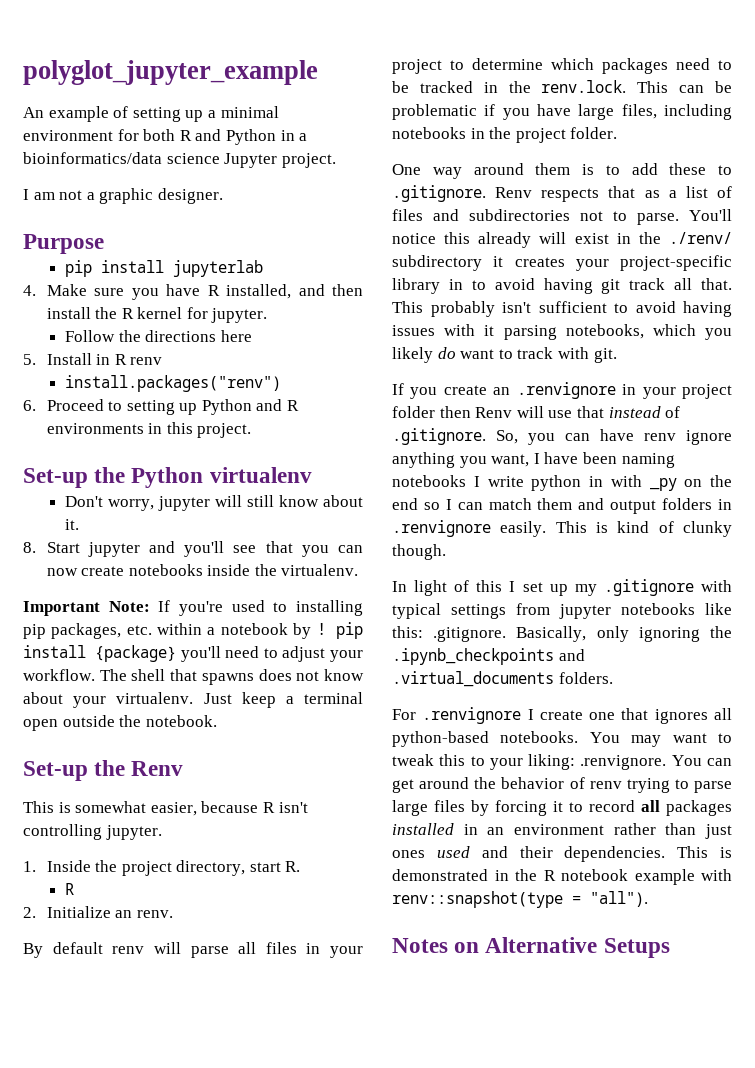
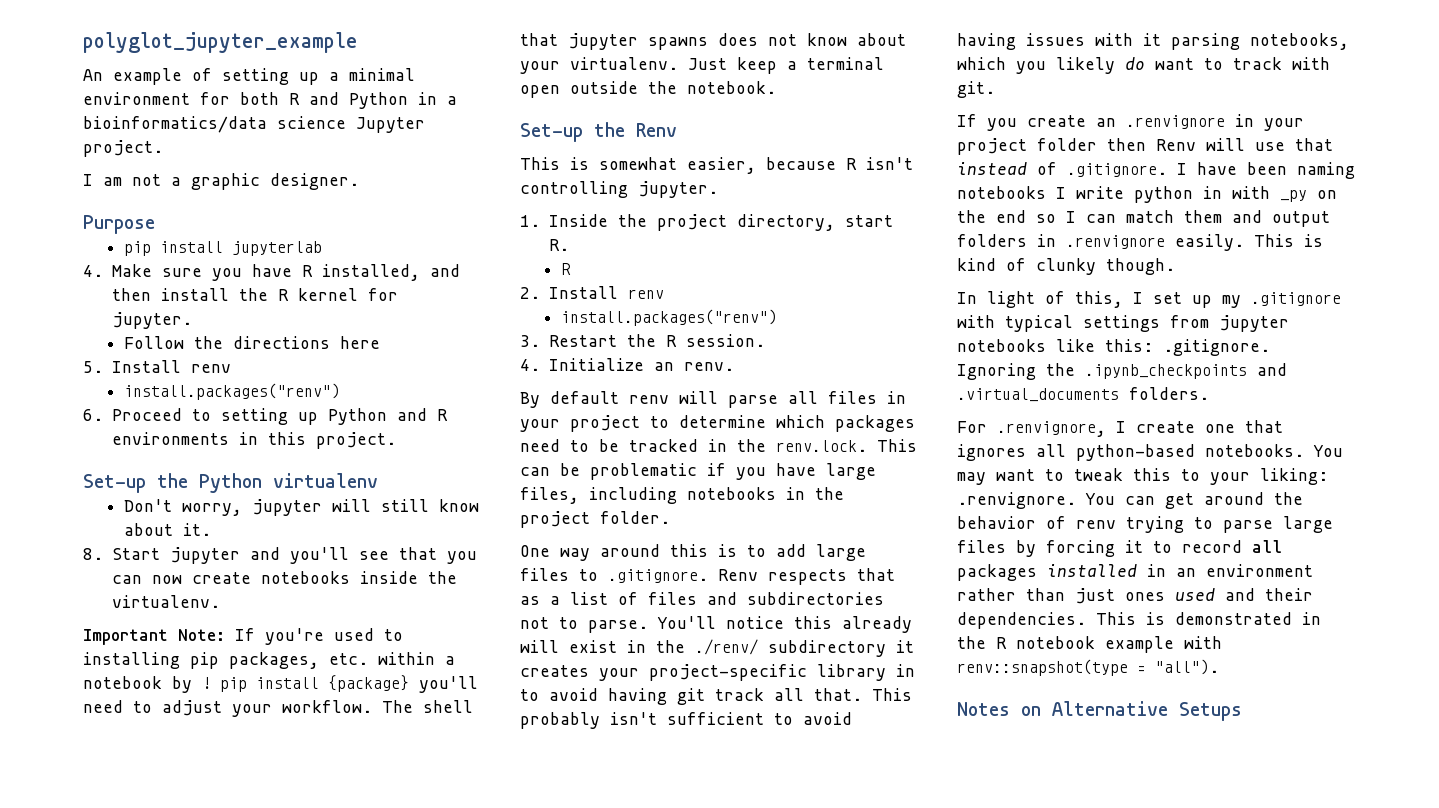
[96,354,127,365] in R -> (181, 366) none
(198, 675) none -> [568,33,638,50] jupyter
(36, 912) none -> [548,286,664,299] [560,309,777,326] [520,334,765,347] [520,359,540,371] Install renv // install.packages("renv") // 3. Restart the R session. // 4.
[535,163,571,175] them -> [670,544,708,557] this
[669,163,707,175] these -> [816,544,866,561] [520,568,569,581] large files
[496,429,732,445] [392,452,530,468] So, you can have renv ignore anything you want, -> (1167, 170) none
[476,580,503,592] this -> [1075,291,1123,308] this,
[516,626,700,642] Basically, only ignoring -> [957,363,1036,380] Ignoring
[422,707,522,724] .renvignore -> [997,421,1106,437] .renvignore,

